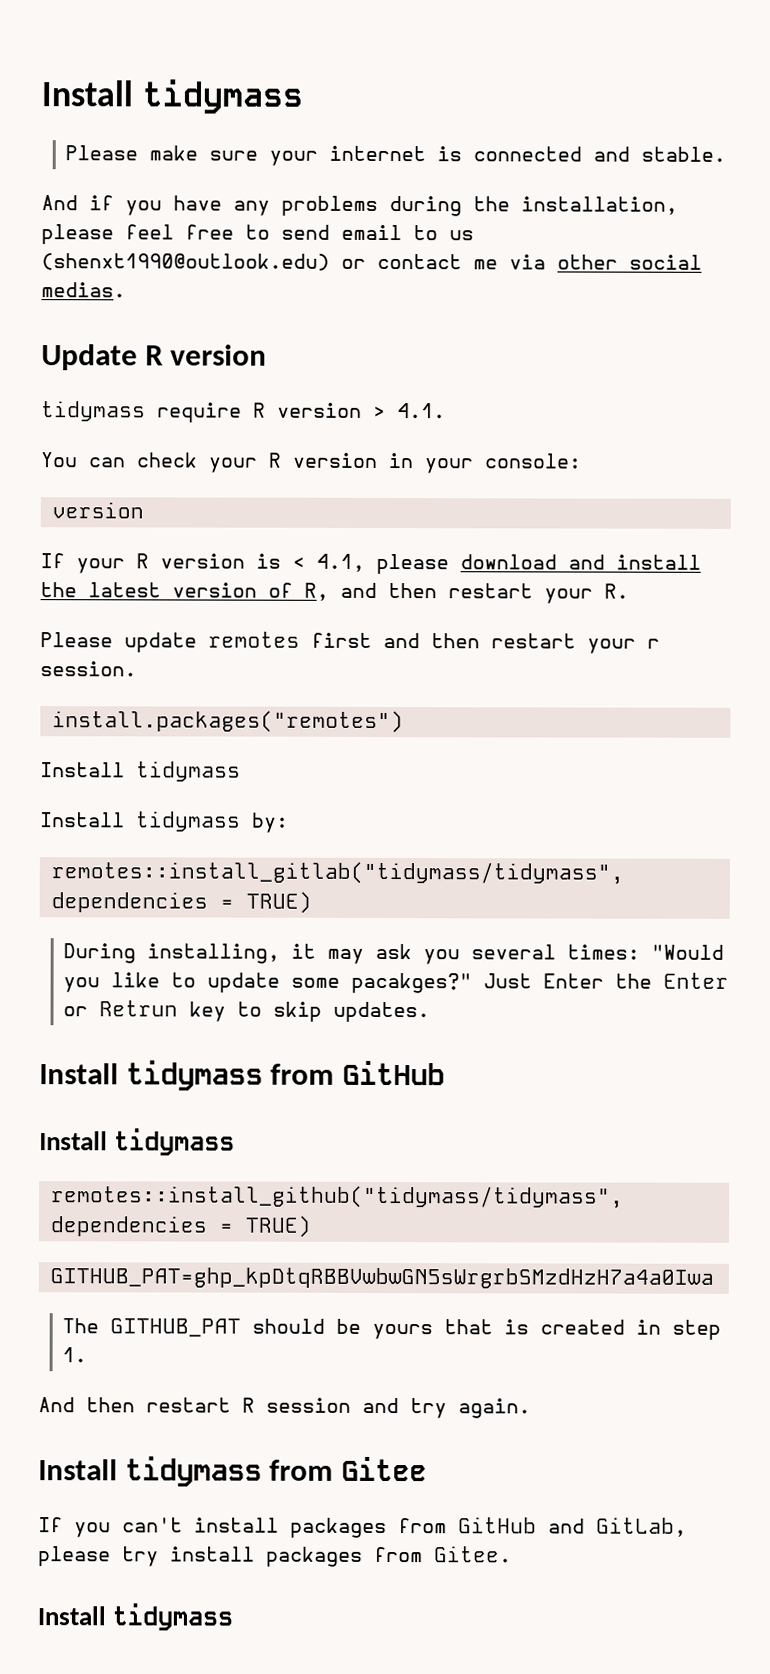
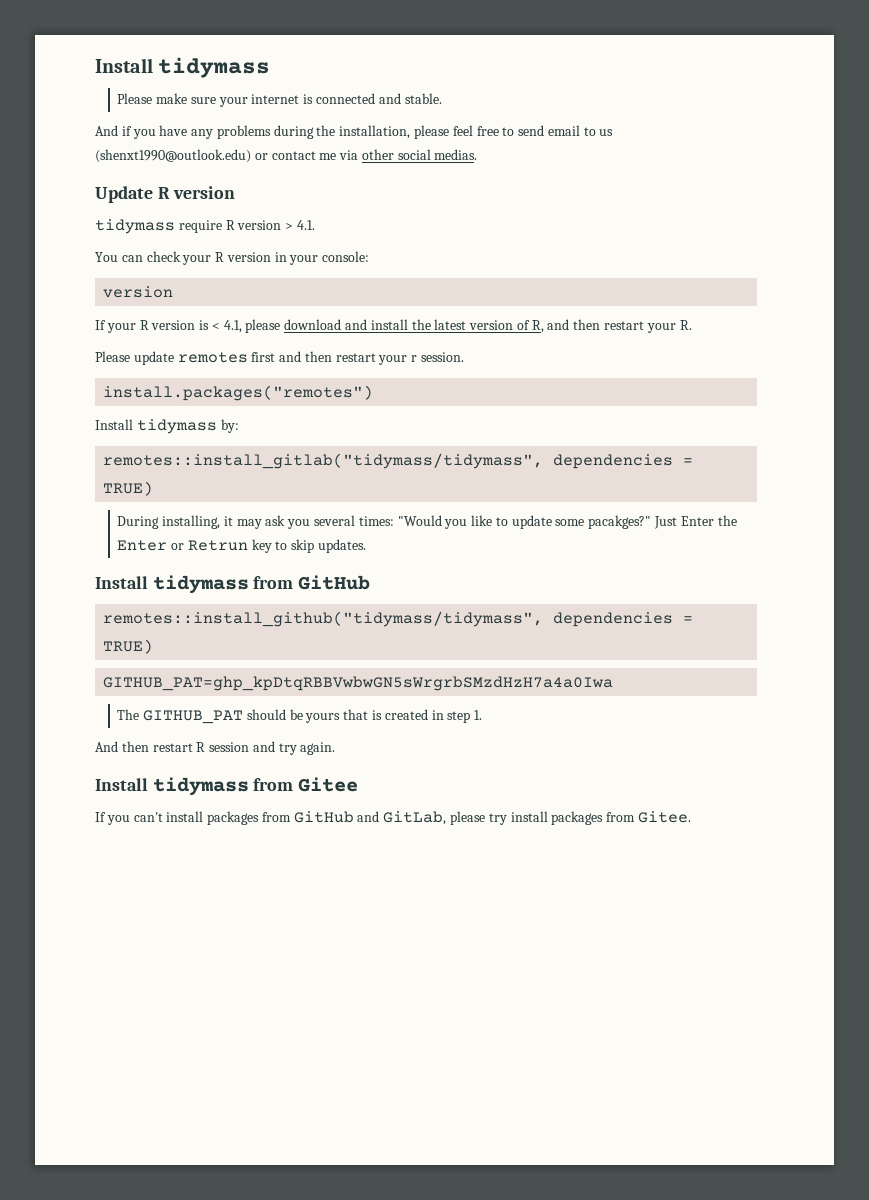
[40,811,241,832] // Install tidymass -> (217, 426) none
[39,1128,236,1156] // Install tidymass -> (371, 582) none
[37,1603,234,1631] // Install tidymass -> (691, 817) none

